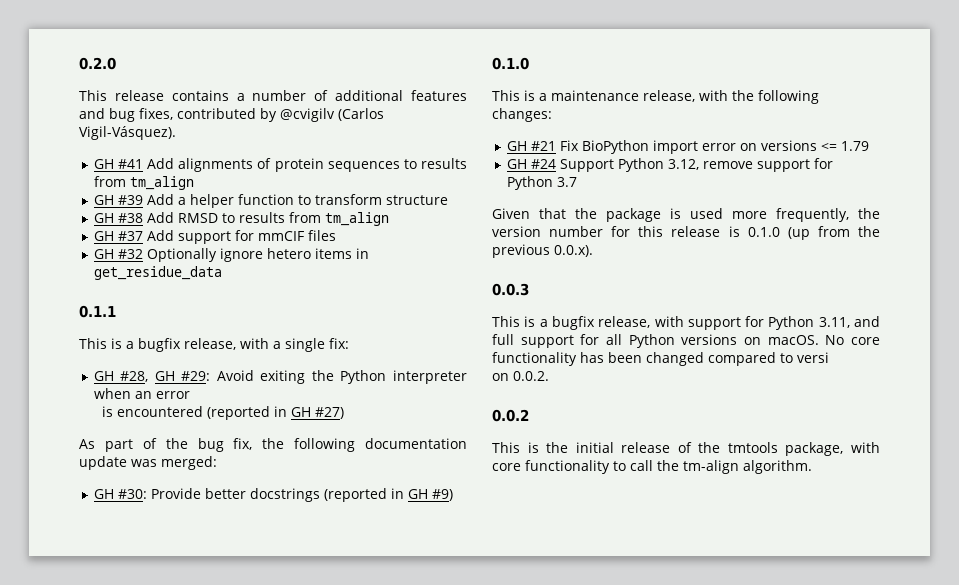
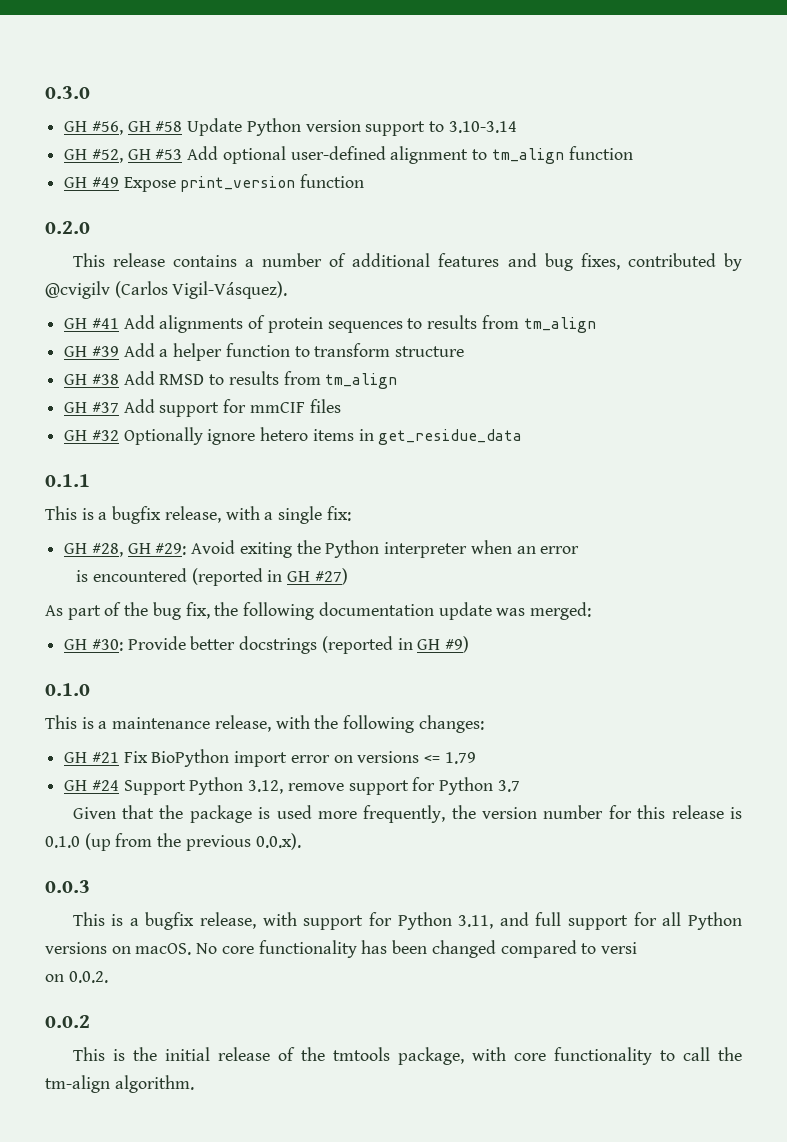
(79, 63) none -> [45,86,90,99] [64,118,517,136] [64,146,633,164] [64,174,365,192] 0.3.0 // GH #56, GH #58 Update Python version support to 3.10-3.14 // GH #52, GH #53 Add optional user-defined alignment to tm_align function // GH #49 Expose print_version function //

